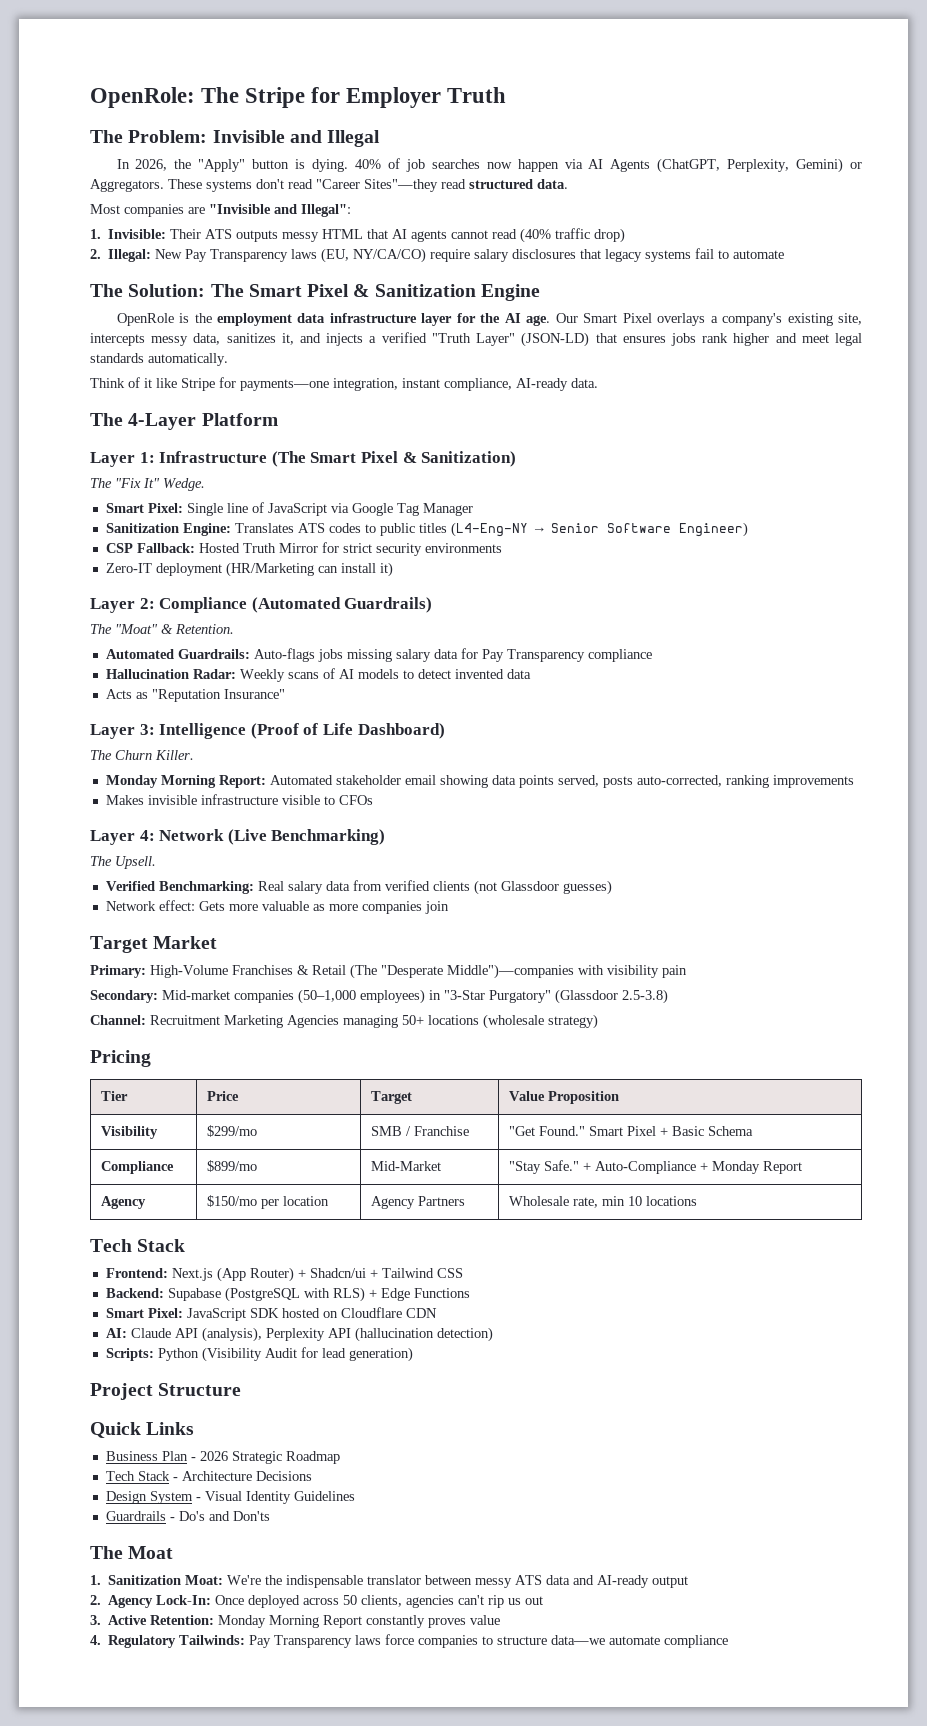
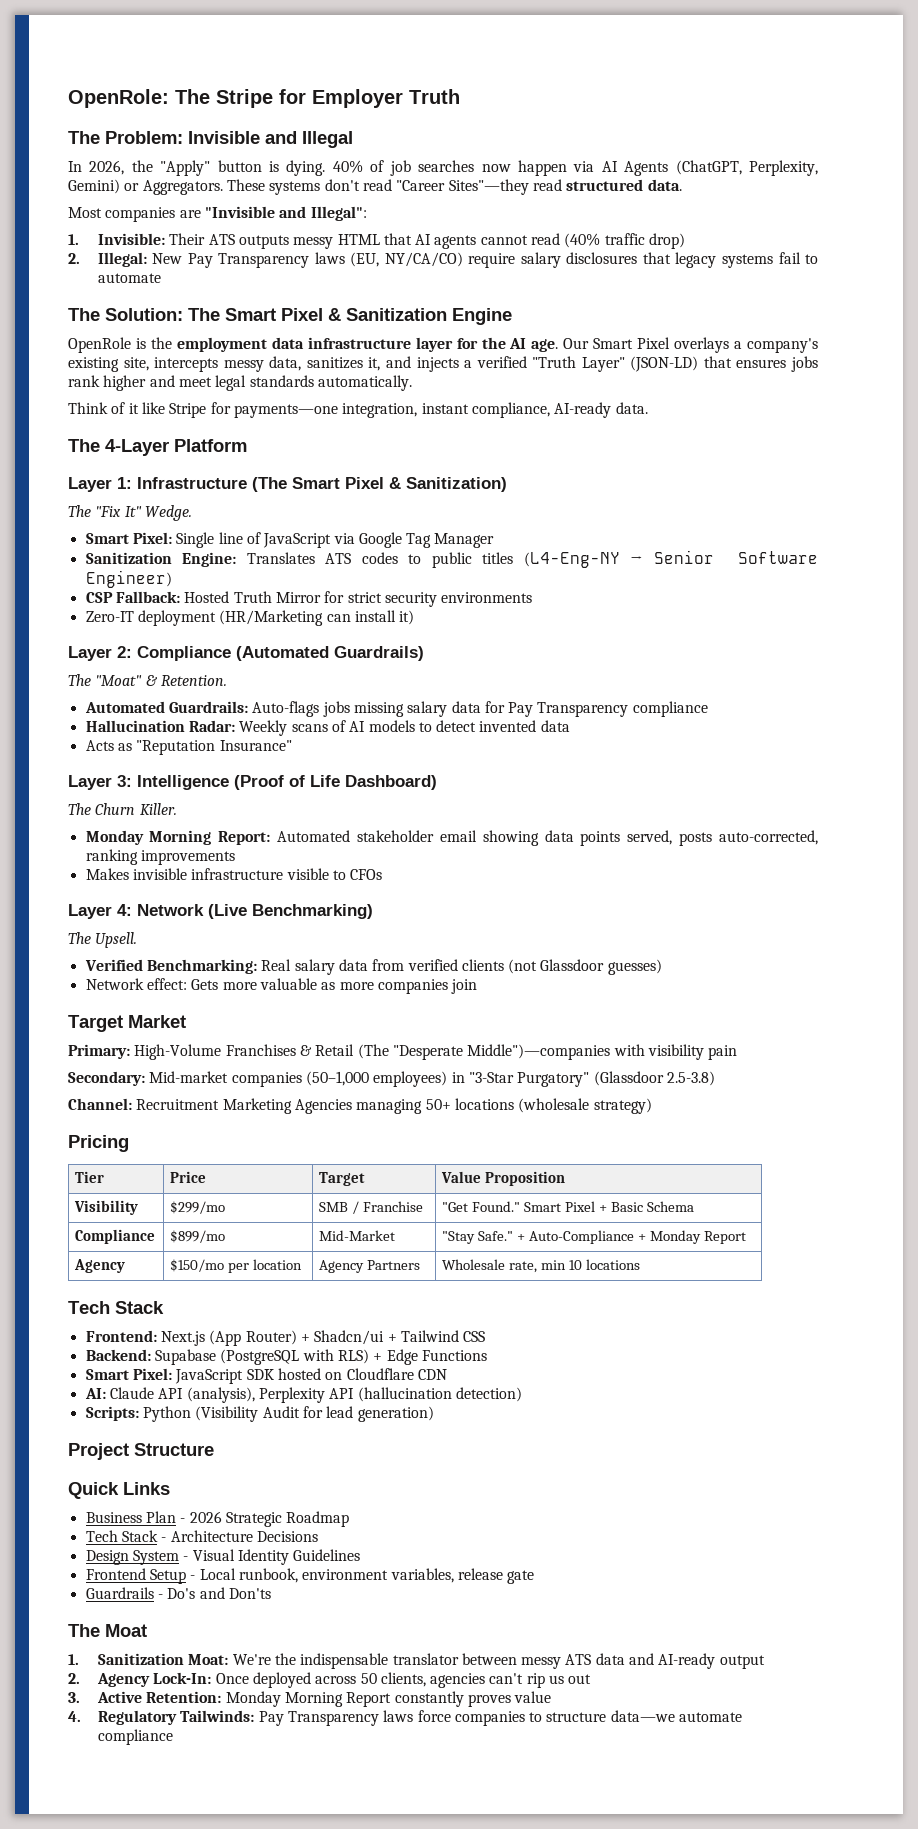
(355, 1496) none -> [85,1568,535,1584] // Frontend Setup - Local runbook, environment variables, release gate

